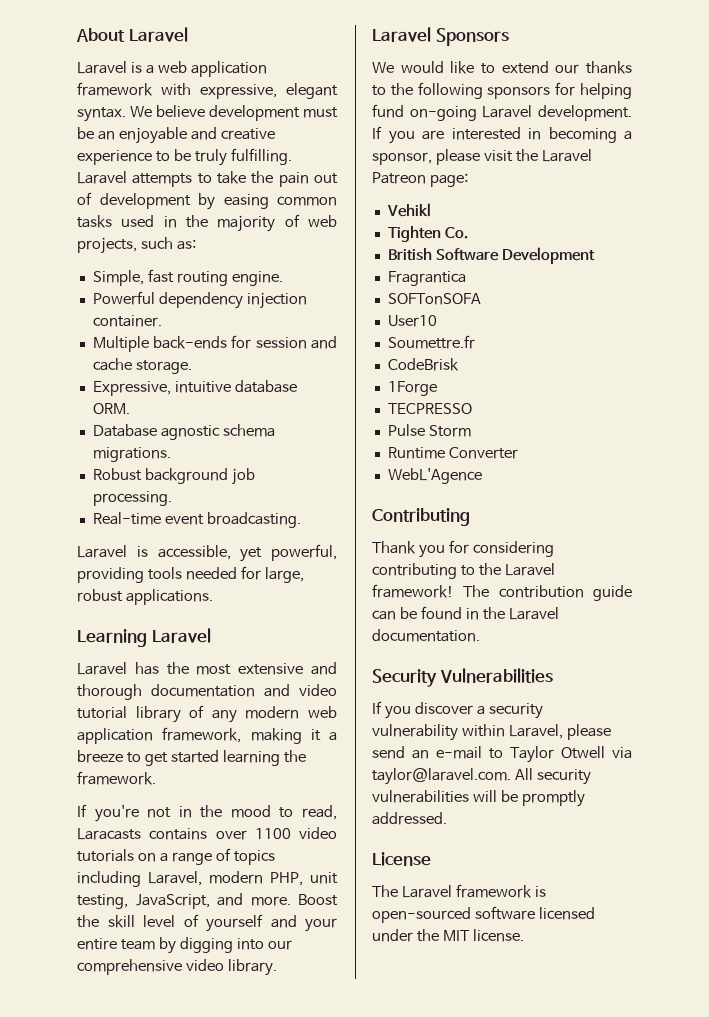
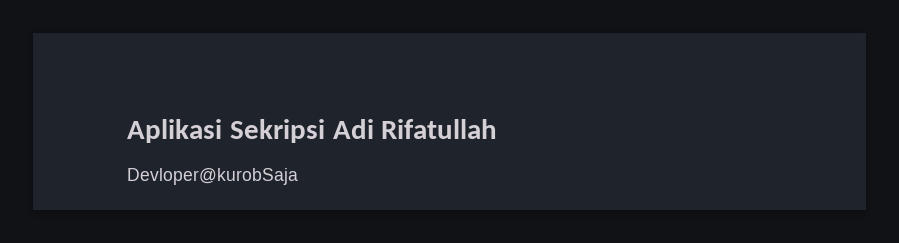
[76,27,188,42] [77,61,267,77] [77,82,338,99] [77,105,338,122] [77,127,275,144] [77,148,292,166] [77,171,338,187] [77,192,337,210] [77,214,337,232] [77,237,196,254] [92,269,283,286] [92,291,307,309] [92,315,162,327] [92,335,338,352] [92,358,192,374] [92,380,297,396] [92,403,130,415] [92,424,275,440] [92,447,171,462] [92,468,255,485] [92,491,172,506] [92,512,301,528] [77,544,337,562] [77,566,304,583] [77,589,213,605] [77,628,211,647] [77,662,337,675] [77,684,337,700] [77,705,337,723] [77,727,337,744] [77,750,306,766] [77,771,156,785] [77,804,337,822] [77,827,337,840] [77,848,275,865] [77,871,338,887] [77,893,338,909] [77,914,337,932] [77,937,292,954] [77,959,277,976] [372,27,509,46] [372,61,632,74] [372,82,632,99] [372,104,632,121] [372,126,632,144] [372,149,592,165] [372,172,468,187] [386,203,431,217] [387,226,468,242] [387,247,595,264] [387,271,466,286] [387,293,481,305] [387,315,437,327] [387,335,475,349] [387,358,459,371] [387,381,437,396] [387,403,472,415] [387,424,471,437] [387,447,518,459] [387,468,482,484] [372,508,470,526] [372,540,554,558] [372,563,555,579] [372,584,632,601] [372,606,559,620] [372,629,480,642] [372,668,553,687] [372,701,543,719] [372,724,611,741] [372,746,632,763] [372,768,591,785] [372,790,585,807] [372,812,447,825] [372,852,431,866] [372,884,546,898] [372,906,595,923] [372,929,524,942] About Laravel // Laravel is a web application framework with expressive, elegant syntax. We believe development must be an enjoyable and creative experience to be truly fulfilling. Laravel attempts to take the pain out of development by easing common tasks used in the majority of web projects, such as: // Simple, fast routing engine. // Powerful dependency injection container. // Multiple back-ends for session and cache storage. // Expressive, intuitive database ORM. // Database agnostic schema migrations. // Robust background job processing. // Real-time event broadcasting. // Laravel is accessible, yet powerful, providing tools needed for large, robust applications. // Learning Laravel // Laravel has the most extensive and thorough documentation and video tutorial library of any modern web application framework, making it a breeze to get started learning the framework. // If you're not in the mood to read, Laracasts contains over 1100 video tutorials on a range of topics including Laravel, modern PHP, unit testing, JavaScript, and more. Boost the skill level of yourself and your entire team by digging into our comprehensive video library. // Laravel Sponsors // We would like to extend our thanks to the following sponsors for helping fund on-going Laravel development. If you are interested in becoming a sponsor, please visit the Laravel Patreon page: // Vehikl // Tighten Co. // British Software Development // Fragrantica // SOFTonSOFA // User10 // Soumettre.fr // CodeBrisk // 1Forge // TECPRESSO // Pulse Storm // Runtime Converter // WebL'Agence // Contributing // Thank you for considering contributing to the Laravel framework! The contribution guide can be found in the Laravel documentation. // Security Vulnerabilities // If you discover a security vulnerability within Laravel, please send an e-mail to Taylor Otwell via taylor@laravel.com. All security vulnerabilities will be promptly addressed. // License // The Laravel framework is open-sourced software licensed under the MIT license. -> [127,119,498,143] [127,168,298,185] Aplikasi Sekripsi Adi Rifatullah // Devloper@kurobSaja

